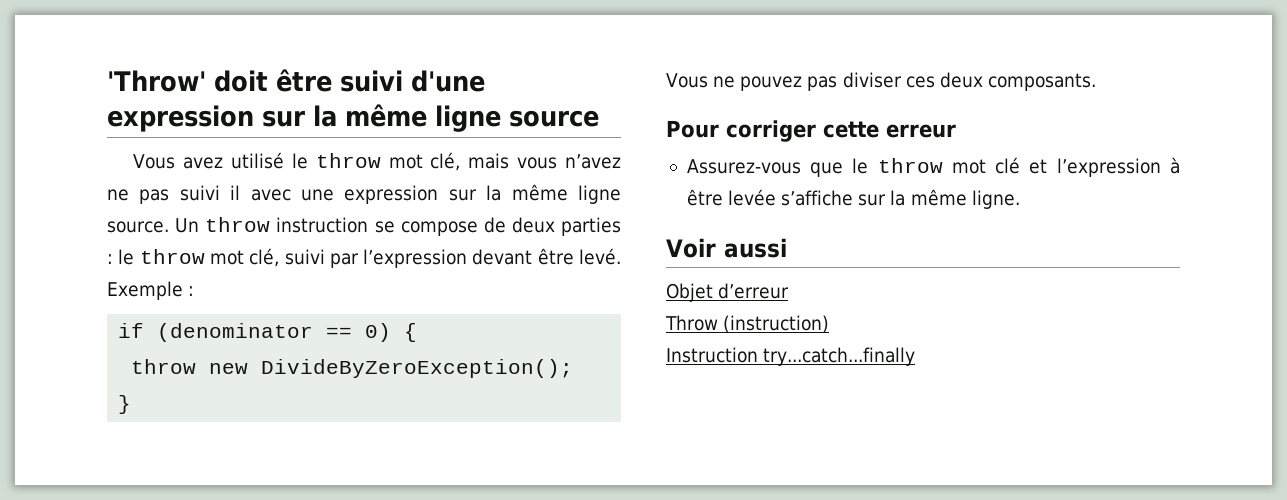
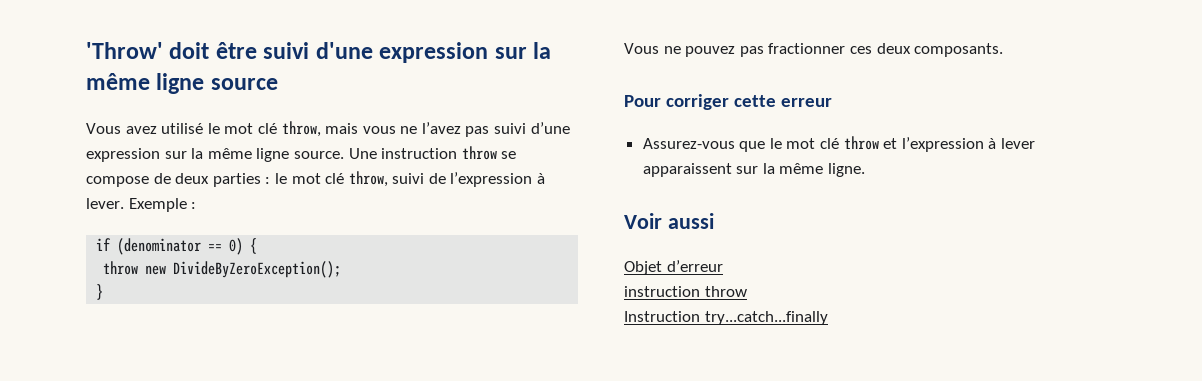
[315,152,621,171] [107,185,334,204] throw mot clé, mais vous n’avez ne pas suivi il avec une -> [224,121,570,137] mot clé throw, mais vous ne l’avez pas suivi d’une
[175,217,369,233] Un throw instruction -> [348,146,497,160] Une instruction throw
[139,248,622,268] throw mot clé, suivi par l’expression devant être levé. -> [291,171,546,187] [86,198,124,209] mot clé throw, suivi de l’expression à lever.
[842,72,902,88] diviser -> [768,43,846,54] fractionner
[877,157,1021,174] throw mot clé -> [786,136,879,150] mot clé throw
[686,189,854,206] être levée s’affiche -> [1001,138,1036,149] [642,163,732,177] lever apparaissent
[665,315,830,333] Throw (instruction) -> [624,286,747,297] instruction throw

